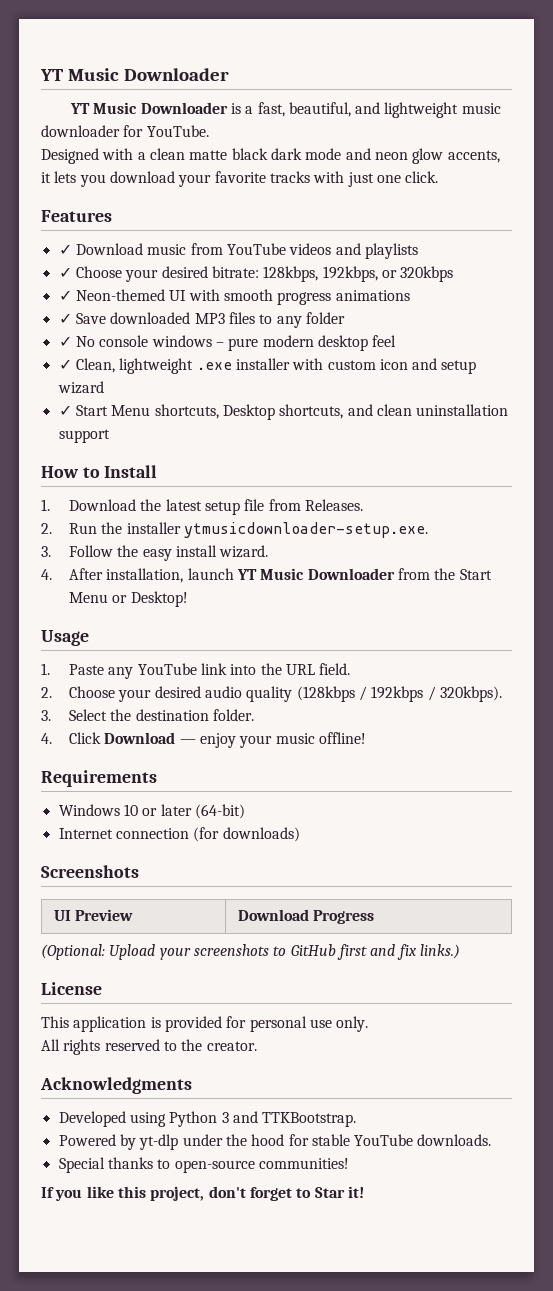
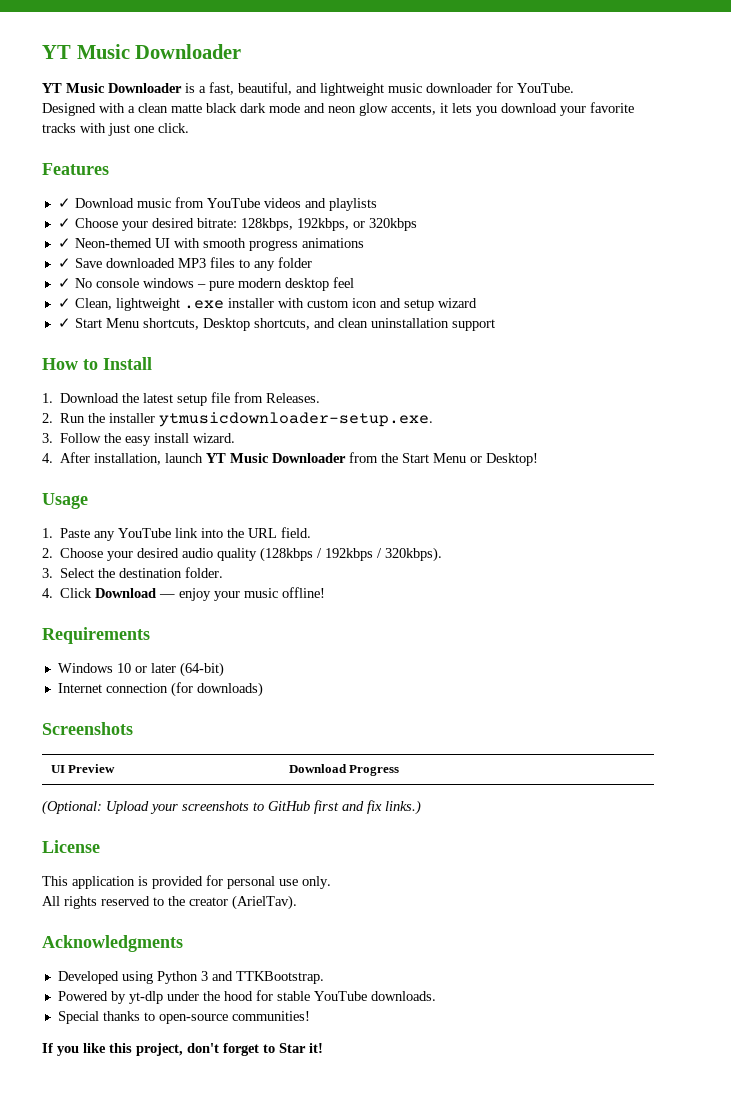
[206,1041,257,1051] creator. -> [189,895,297,910] creator (ArielTav).

